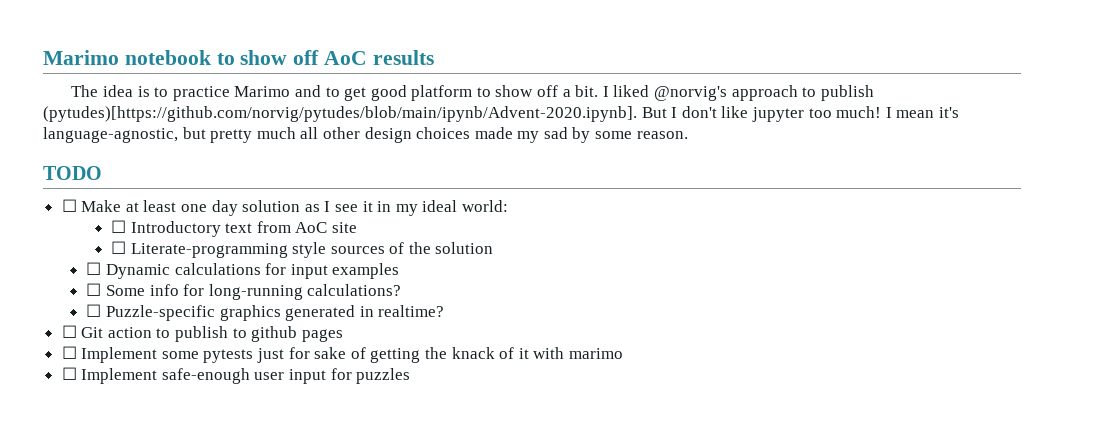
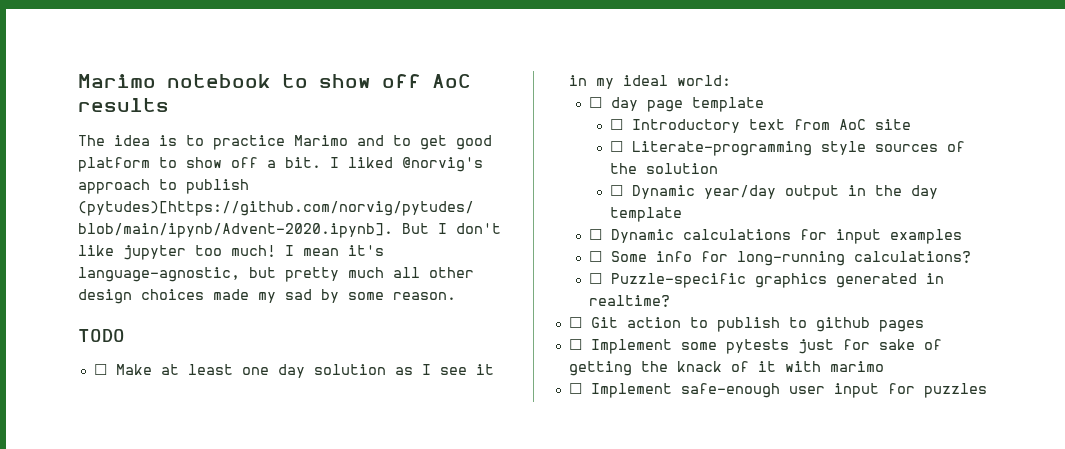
(508, 206) none -> [589,97,765,112] // ☐ day page template
(494, 248) none -> [610,185,939,200] [610,207,683,222] // ☐ Dynamic year/day output in the day template

